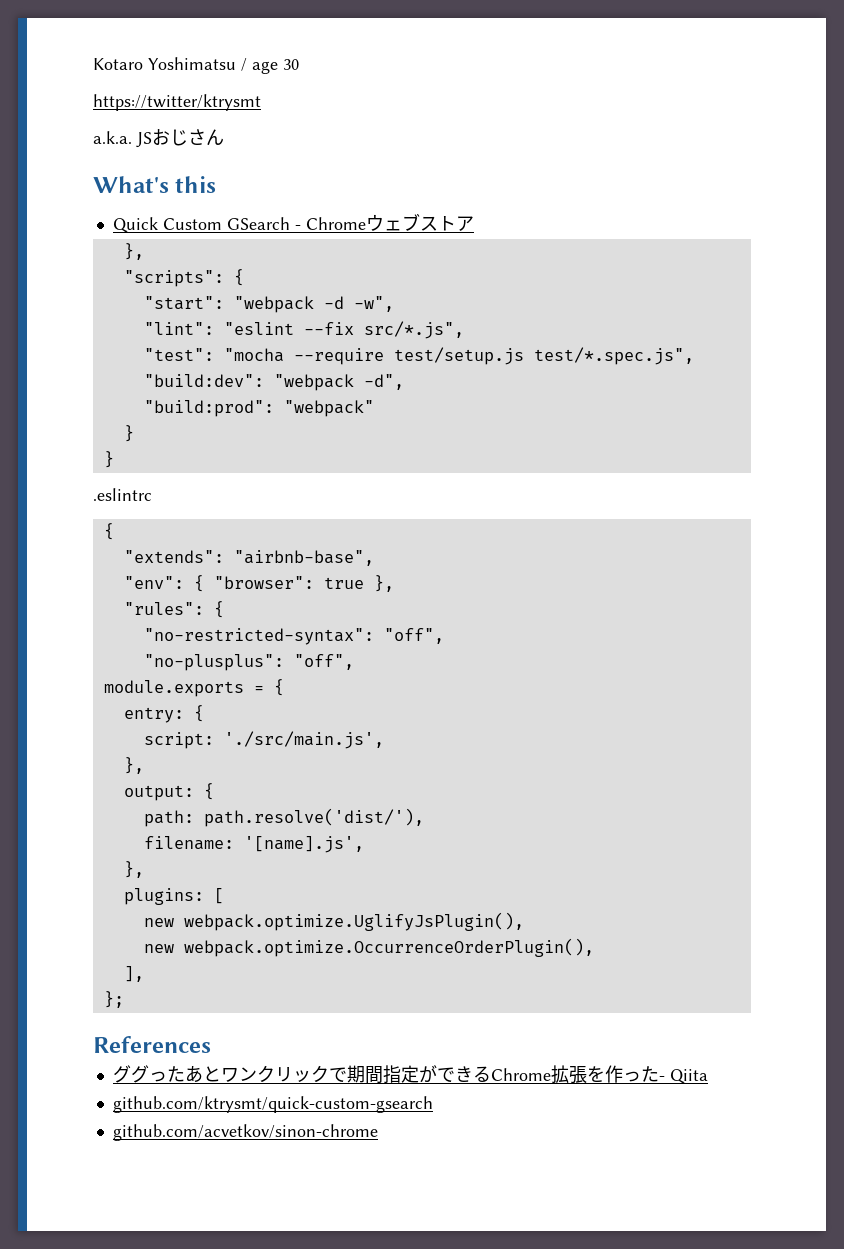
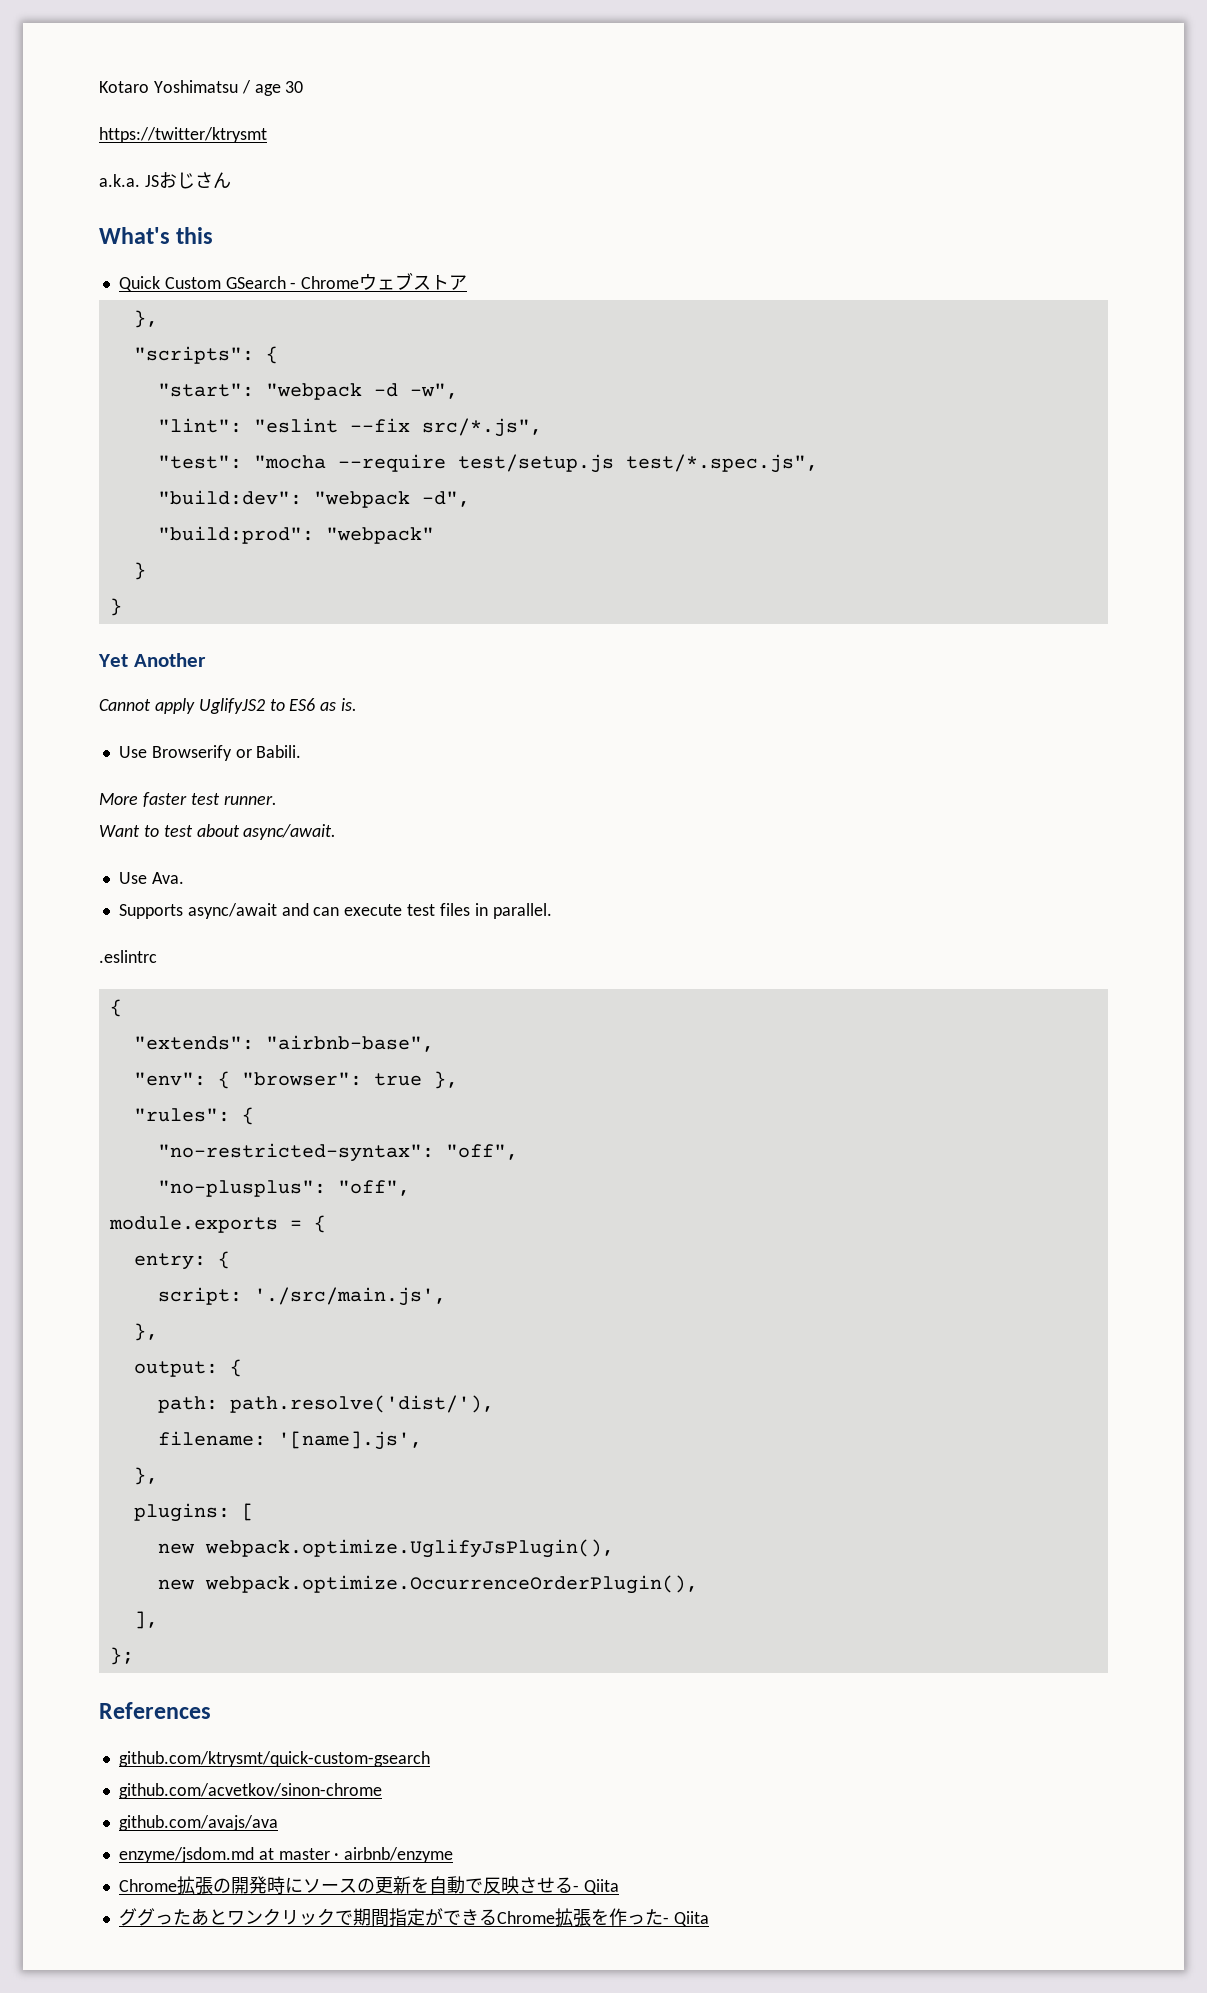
(114, 459) none -> [98,653,206,667] [99,698,358,714] [118,745,302,761] [99,792,277,807] [99,824,337,840] [118,872,184,884] [118,903,552,919] // Yet Another // Cannot apply UglifyJS2 to ES6 as is. // Use Browserify or Babili. // More faster test runner. // Want to test about async/await. // Use Ava. // Supports async/await and can execute test files in parallel.
(211, 1044) none -> [118,1751,430,1767] [118,1783,382,1799] [118,1815,278,1831] [118,1847,454,1863] [118,1876,619,1895] // github.com/ktrysmt/quick-custom-gsearch // github.com/acvetkov/sinon-chrome // github.com/avajs/ava // enzyme/jsdom.md at master · airbnb/enzyme // Chrome拡張の開発時にソースの更新を自動で反映させる- Qiita
[112,1096,433,1113] [112,1124,378,1141] // github.com/ktrysmt/quick-custom-gsearch // github.com/acvetkov/sinon-chrome -> (709, 1919) none

